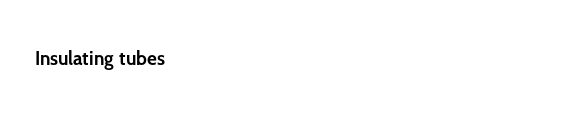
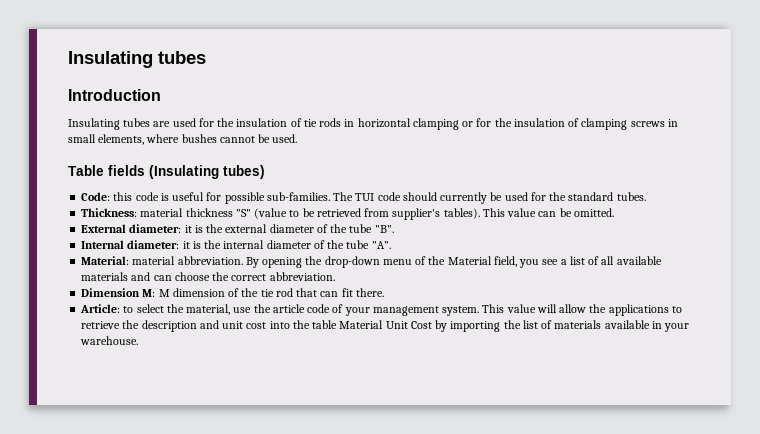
[35,50,166,70] Insulating tubes -> [68,51,206,68] [68,89,161,101] [68,118,678,130] [68,134,298,145] [68,165,265,179] [81,192,646,204] [81,208,614,220] [81,224,394,233] [81,240,391,249] [81,256,662,268] [81,272,335,281] [81,288,384,297] [80,304,682,316] [81,320,690,332] [80,336,139,345] Insulating tubes // Introduction // Insulating tubes are used for the insulation of tie rods in horizontal clamping or for the insulation of clamping screws in small elements, where bushes cannot be used. // Table fields (Insulating tubes) // Code: this code is useful for possible sub-families. The TUI code should currently be used for the standard tubes. // Thickness: material thickness "S" (value to be retrieved from supplier's tables). This value can be omitted. // External diameter: it is the external diameter of the tube "B". // Internal diameter: it is the internal diameter of the tube "A". // Material: material abbreviation. By opening the drop-down menu of the Material field, you see a list of all available materials and can choose the correct abbreviation. // Dimension M: M dimension of the tie rod that can fit there. // Article: to select the material, use the article code of your management system. This value will allow the applications to retrieve the description and unit cost into the table Material Unit Cost by importing the list of materials available in your warehouse.

